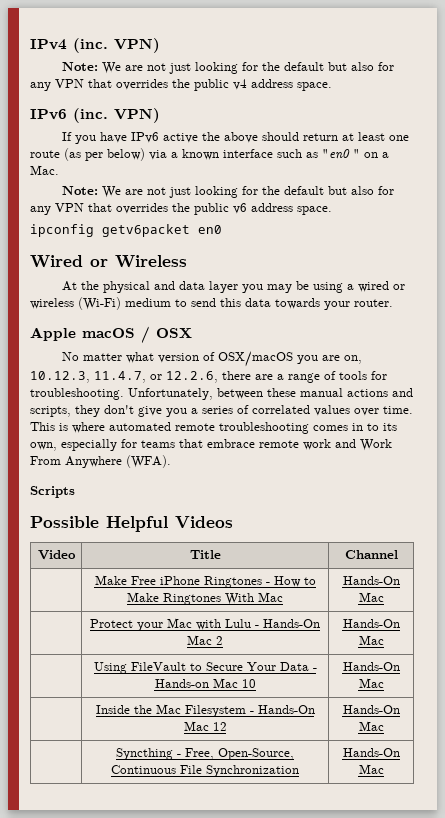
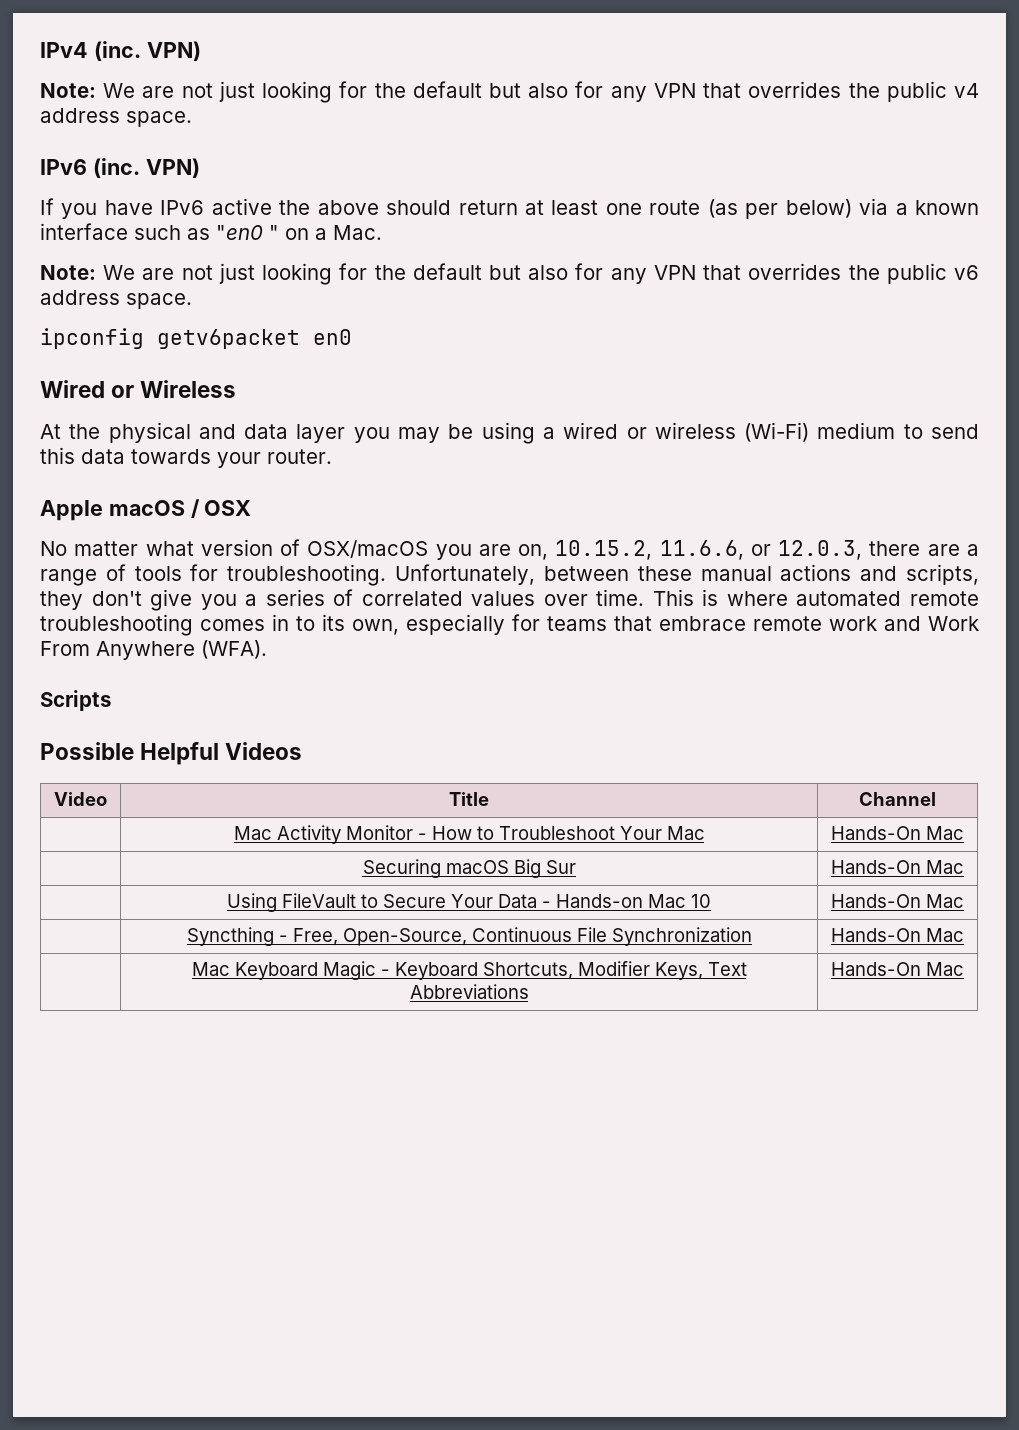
[30,371,218,383] 10.12.3, 11.4.7, or 12.2.6, -> [555,540,863,560] 10.15.2, 11.6.6, or 12.0.3,
[94,575,316,588] [127,592,283,605] [342,576,400,585] [358,592,384,602] [90,618,320,631] [187,635,223,645] Make Free iPhone Ringtones - How to Make Ringtones With Mac | Hands-On Mac // | Protect your Mac with Lulu - Hands-On Mac 2 -> [233,825,705,844] [831,826,964,840] [362,859,576,878] Mac Activity Monitor - How to Troubleshoot Your Mac | Hands-On Mac // | Securing macOS Big Sur
[95,704,315,717] [183,721,227,731] [342,705,400,714] [358,721,384,731] // | Inside the Mac Filesystem - Hands-On Mac 12 | Hands-On Mac -> (964, 901) none
(384, 769) none -> [191,961,747,980] [409,984,529,999] [831,962,964,976] // | Mac Keyboard Magic - Keyboard Shortcuts, Modifier Keys, Text Abbreviations | Hands-On Mac

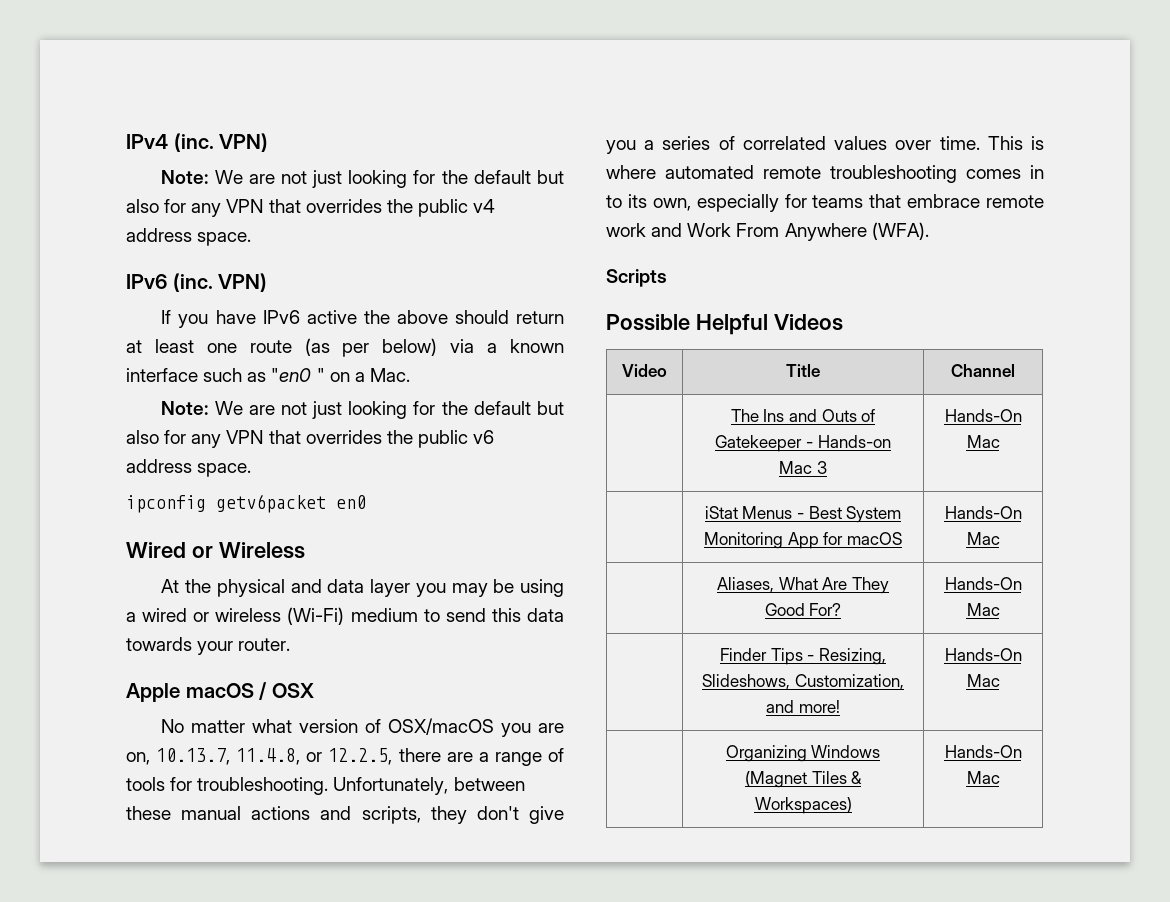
[555,540,863,560] 10.15.2, 11.6.6, or 12.0.3, -> [156,748,393,765] 10.13.7, 11.4.8, or 12.2.5,
[233,825,705,844] [831,826,964,840] [362,859,576,878] [831,860,964,874] [227,893,711,912] [831,894,964,908] [186,927,752,946] [831,928,964,942] [191,961,747,980] [409,984,529,999] Mac Activity Monitor - How to Troubleshoot Your Mac | Hands-On Mac // | Securing macOS Big Sur | Hands-On Mac // | Using FileVault to Secure Your Data - Hands-on Mac 10 | Hands-On Mac // | Syncthing - Free, Open-Source, Continuous File Synchronization | Hands-On Mac // | Mac Keyboard Magic - Keyboard Shortcuts, Modifier Keys, Text Abbreviations -> [730,409,876,422] [715,435,891,452] [779,461,827,474] [944,409,1022,422] [966,435,1000,448] [704,506,902,523] [704,532,902,549] [944,506,1022,519] [966,532,1000,545] [717,577,889,594] [764,603,842,616] [944,577,1022,590] [966,603,1000,616] [720,648,886,665] [702,674,904,690] [766,700,840,713] [944,648,1022,661] [966,674,1000,687] [725,745,881,762] [744,771,863,788] [754,797,852,814] The Ins and Outs of Gatekeeper - Hands-on Mac 3 | Hands-On Mac // | iStat Menus - Best System Monitoring App for macOS | Hands-On Mac // | Aliases, What Are They Good For? | Hands-On Mac // | Finder Tips - Resizing, Slideshows, Customization, and more! | Hands-On Mac // | Organizing Windows (Magnet Tiles & Workspaces)

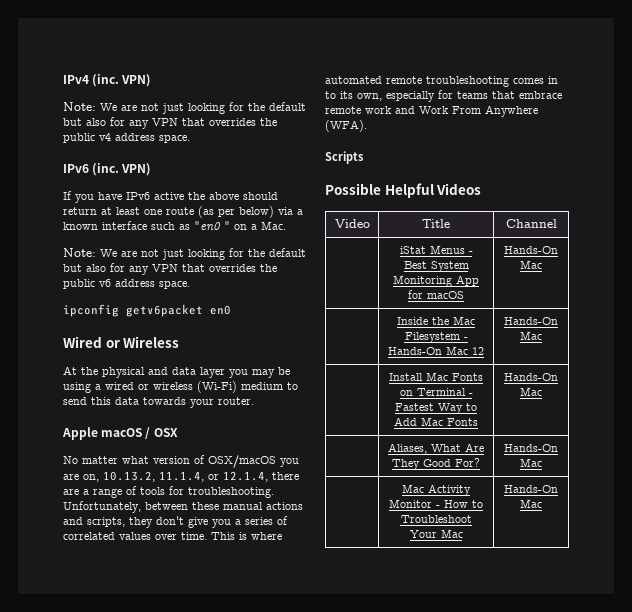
[156,748,393,765] 10.13.7, 11.4.8, or 12.2.5, -> [103,471,268,482] 10.13.2, 11.1.4, or 12.1.4,
[730,409,876,422] [715,435,891,452] [779,461,827,474] [944,409,1022,422] [966,435,1000,448] // | The Ins and Outs of Gatekeeper - Hands-on Mac 3 | Hands-On Mac -> (557, 223) none
(1000, 538) none -> [397,316,475,325] [404,332,468,343] [388,346,484,355] [504,317,558,325] [520,331,542,340] [389,372,483,381] [399,388,473,396] [395,403,477,414] [394,417,478,426] [504,373,558,381] [520,387,542,396] // | Inside the Mac Filesystem - Hands-On Mac 12 | Hands-On Mac // | Install Mac Fonts on Terminal - Fastest Way to Add Mac Fonts | Hands-On Mac
[720,648,886,665] [702,674,904,690] [766,700,840,713] [944,648,1022,661] [966,674,1000,687] [725,745,881,762] [744,771,863,788] [754,797,852,814] Finder Tips - Resizing, Slideshows, Customization, and more! | Hands-On Mac // | Organizing Windows (Magnet Tiles & Workspaces) -> [402,484,471,496] [389,499,483,508] [400,515,472,523] [409,529,463,538] Mac Activity Monitor - How to Troubleshoot Your Mac

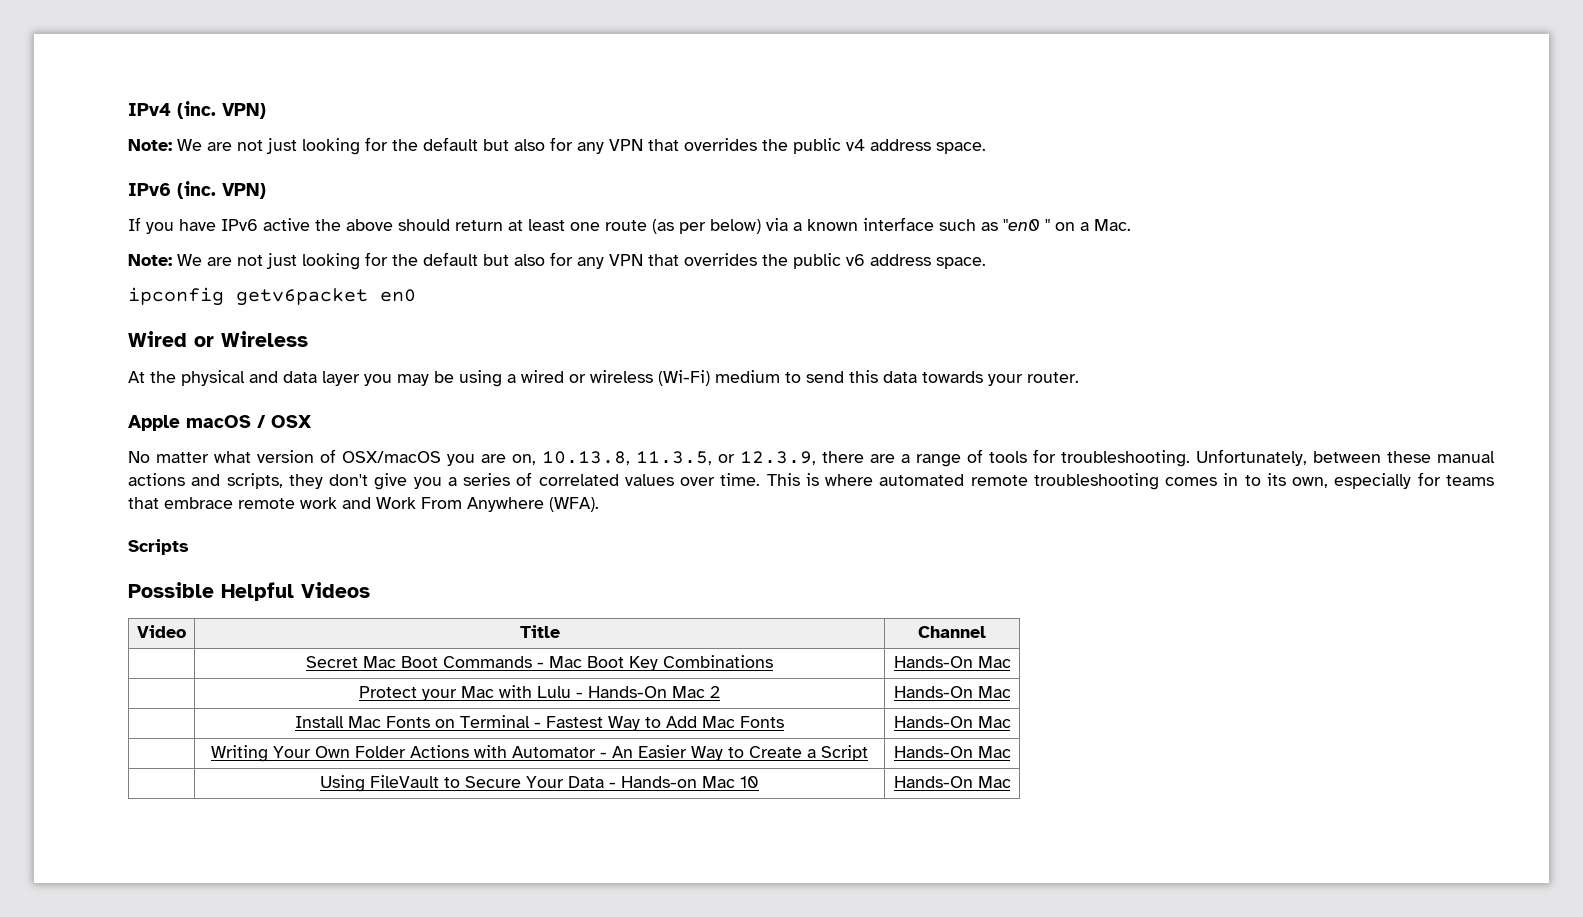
[103,471,268,482] 10.13.2, 11.1.4, or 12.1.4, -> [542,451,816,465] 10.13.8, 11.3.5, or 12.3.9,
[399,245,473,254] [403,261,469,272] [393,275,479,287] [408,290,464,299] [504,246,558,254] [520,260,542,269] [397,316,475,325] [404,332,460,343] iStat Menus - Best System Monitoring App for macOS | Hands-On Mac // | Inside the Mac Filesystem -> [306,655,774,671] [893,656,1011,668] [359,685,571,701] Secret Mac Boot Commands - Mac Boot Key Combinations | Hands-On Mac // | Protect your Mac with Lulu
[472,347,484,355] 12 -> [710,686,721,698] 2
[388,443,484,454] [392,458,480,470] [504,444,558,452] [520,458,542,467] [402,484,471,496] [389,499,483,508] [400,515,472,523] [409,529,463,538] Aliases, What Are They Good For? | Hands-On Mac // | Mac Activity Monitor - How to Troubleshoot Your Mac -> [211,745,869,762] [893,746,1011,758] [320,775,760,792] Writing Your Own Folder Actions with Automator - An Easier Way to Create a Script | Hands-On Mac // | Using FileVault to Secure Your Data - Hands-on Mac 10

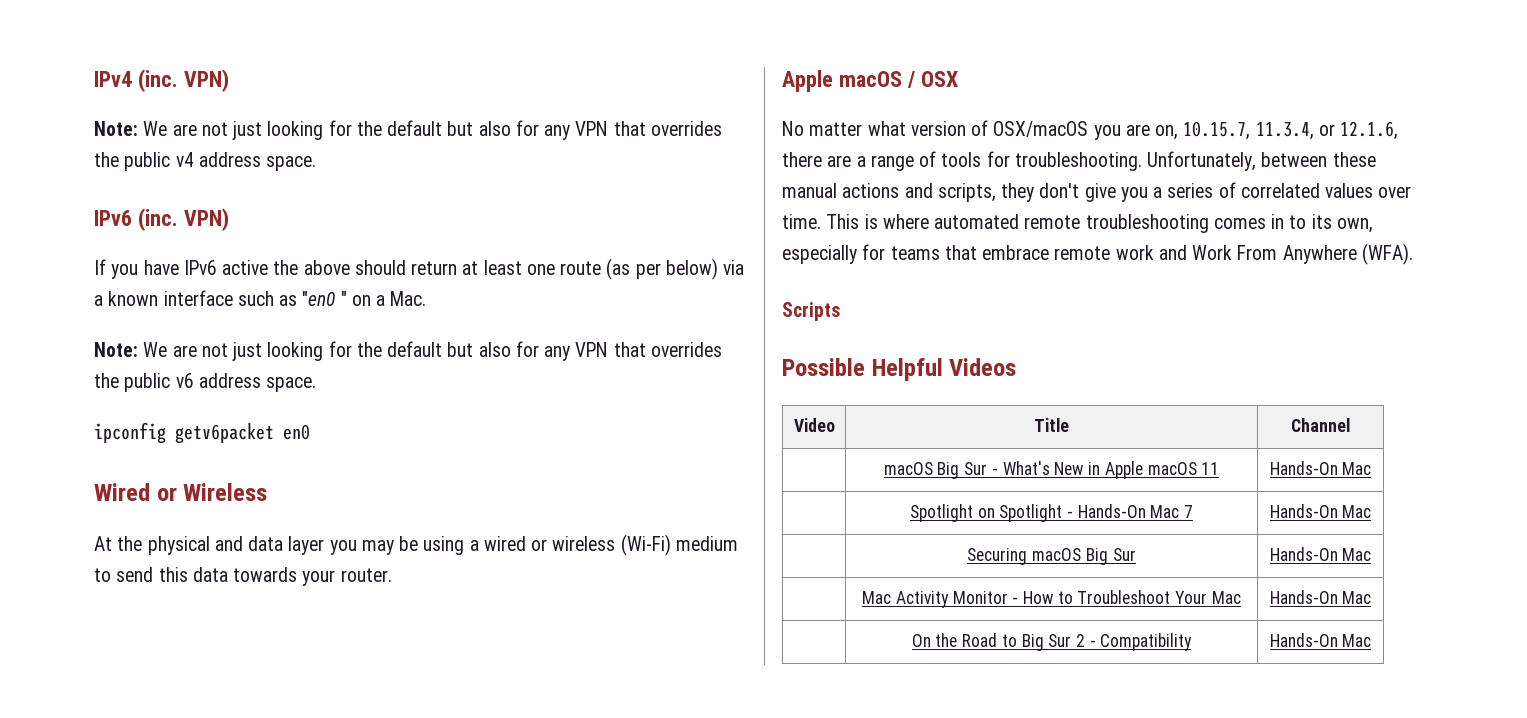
[542,451,816,465] 10.13.8, 11.3.5, or 12.3.9, -> [1183,121,1399,140] 10.15.7, 11.3.4, or 12.1.6,
[306,655,774,671] [893,656,1011,668] [359,685,571,701] Secret Mac Boot Commands - Mac Boot Key Combinations | Hands-On Mac // | Protect your Mac with Lulu -> [883,461,1220,479] [1269,461,1372,475] [909,504,1063,522] macOS Big Sur - What's New in Apple macOS 11 | Hands-On Mac // | Spotlight on Spotlight
[710,686,721,698] [893,686,1011,698] [295,715,785,731] [893,716,1011,728] [211,745,869,762] [893,746,1011,758] [320,775,760,792] 2 | Hands-On Mac // | Install Mac Fonts on Terminal - Fastest Way to Add Mac Fonts | Hands-On Mac // | Writing Your Own Folder Actions with Automator - An Easier Way to Create a Script | Hands-On Mac // | Using FileVault to Secure Your Data - Hands-on Mac 10 -> [1184,505,1194,518] [1269,504,1372,518] [967,548,1136,565] [1269,547,1372,561] [862,590,1241,608] [1269,590,1372,604] [911,633,1193,651] 7 | Hands-On Mac // | Securing macOS Big Sur | Hands-On Mac // | Mac Activity Monitor - How to Troubleshoot Your Mac | Hands-On Mac // | On the Road to Big Sur 2 - Compatibility

